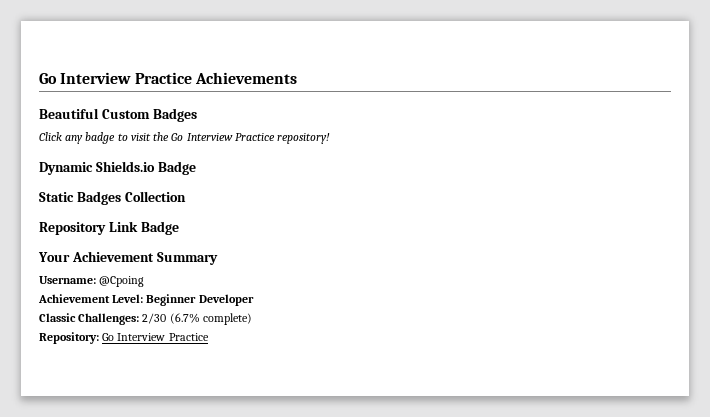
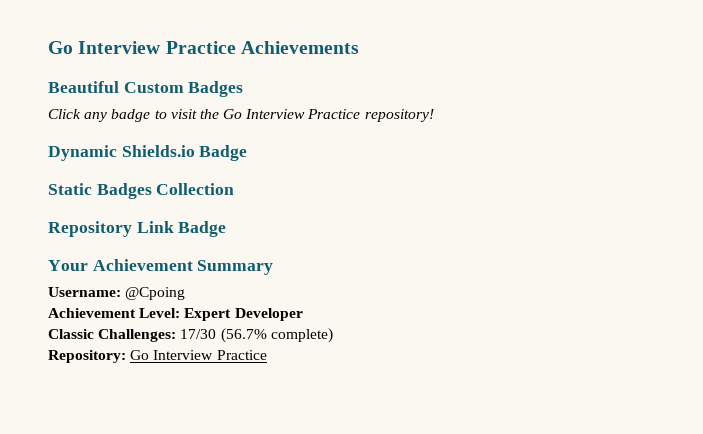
[146,294,197,306] Beginner -> [184,308,232,321] Expert
[142,313,200,324] 2/30 (6.7% -> [180,328,267,343] 17/30 (56.7%

